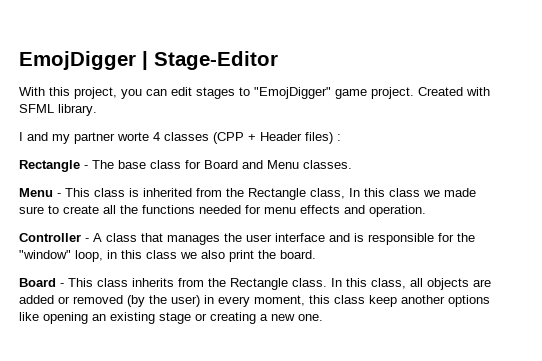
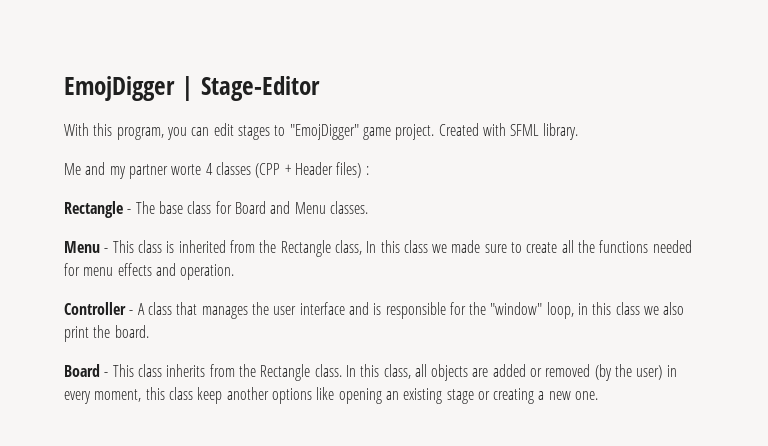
[74,87,117,99] project, -> [116,127,164,140] program,
[19,132,23,141] I -> [64,163,81,175] Me

